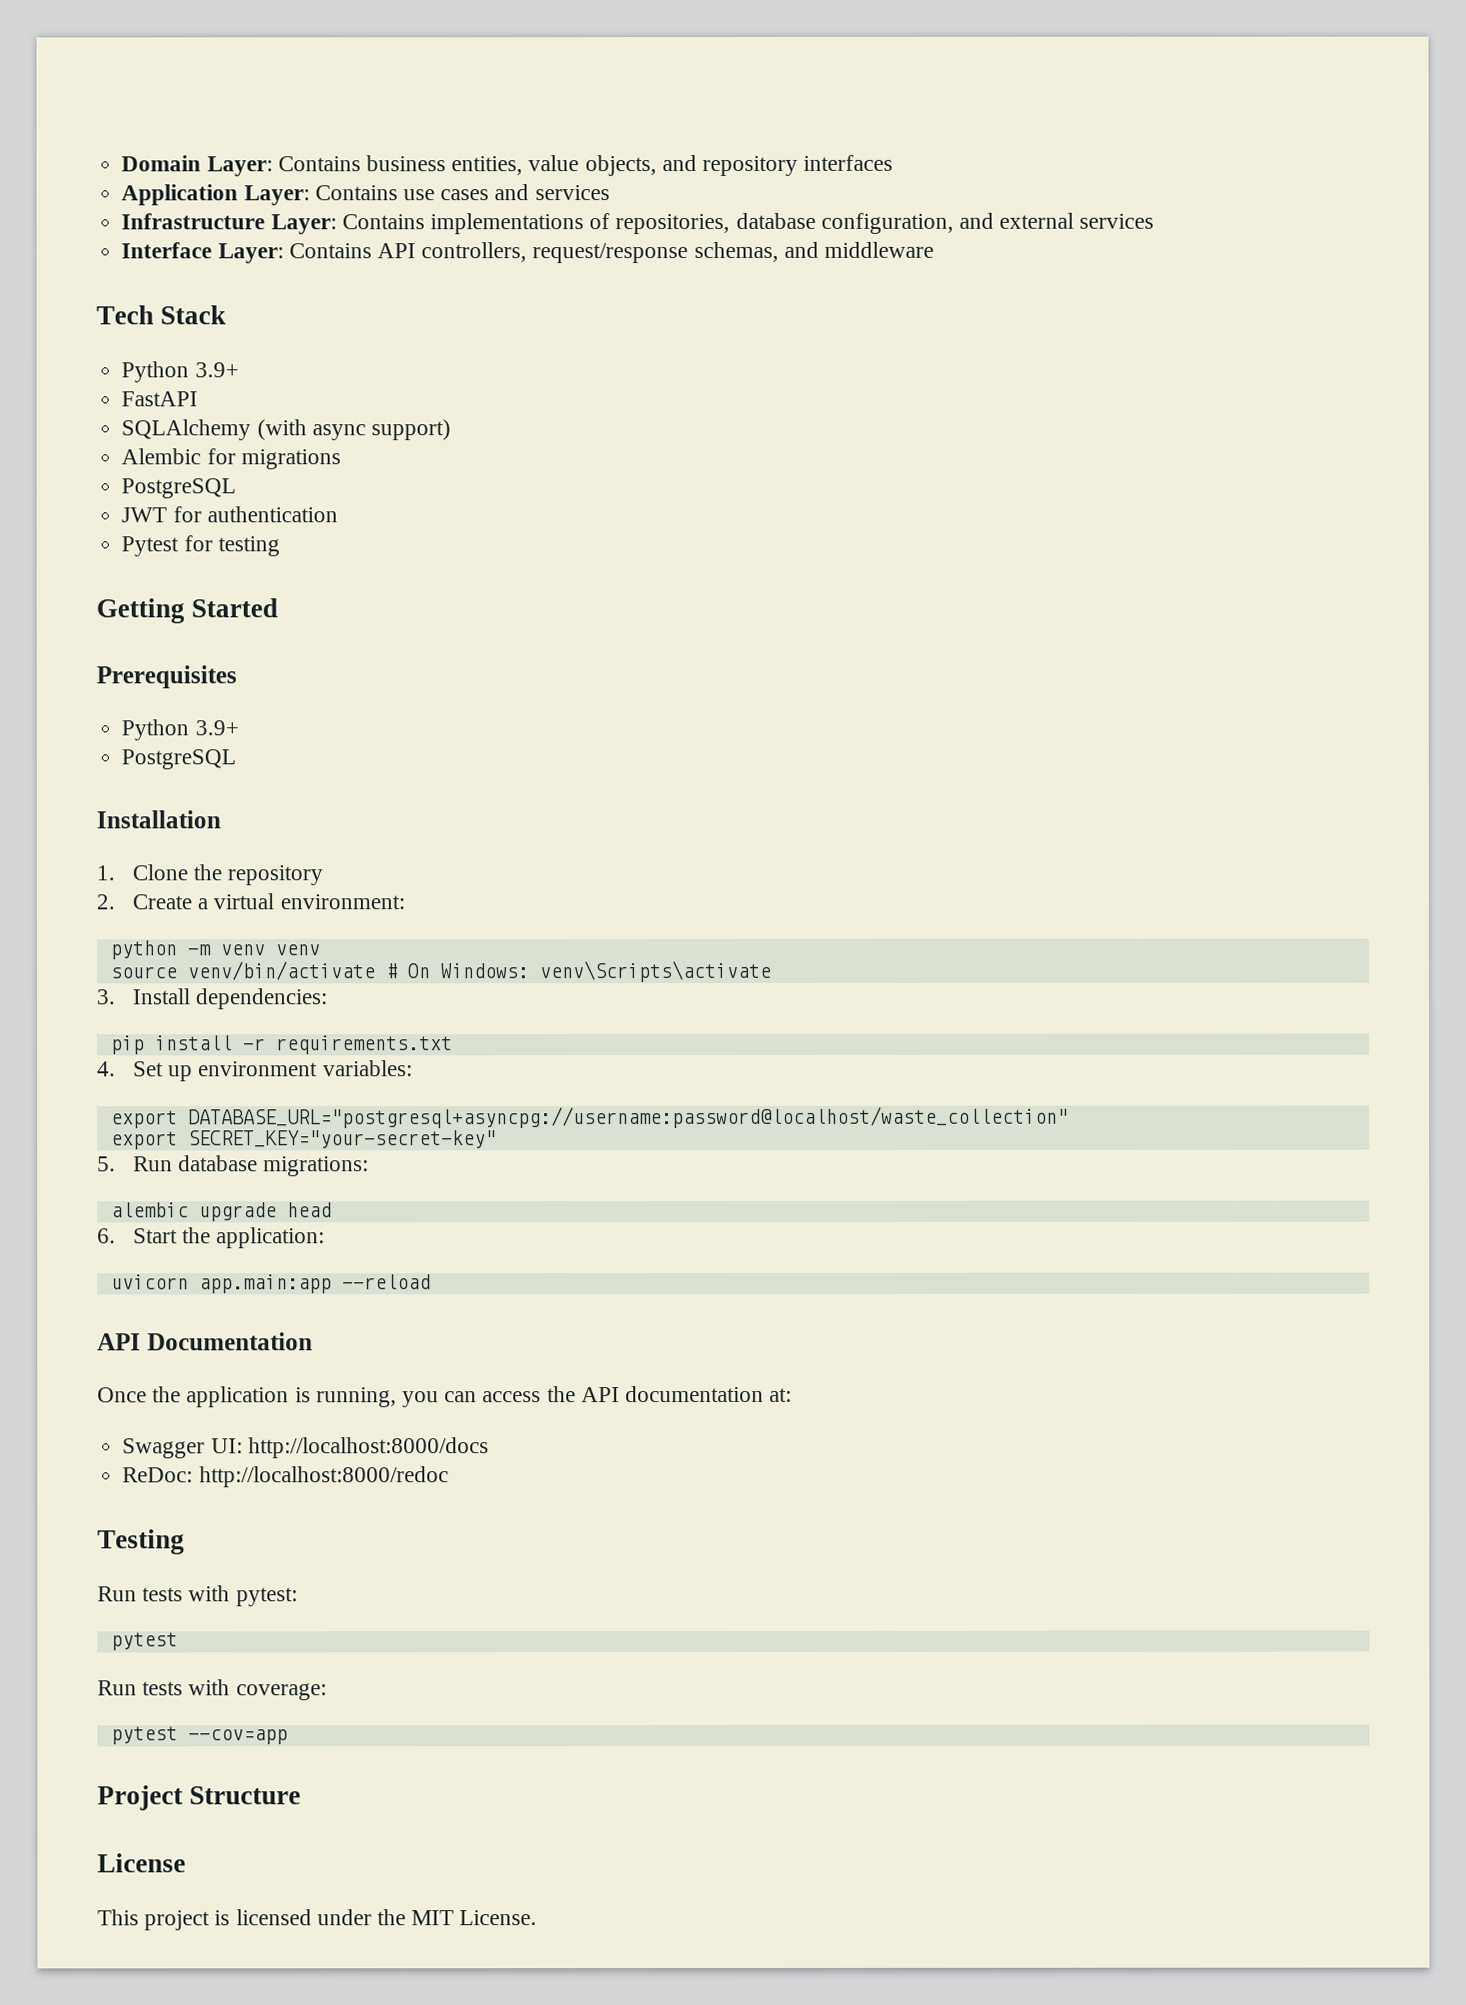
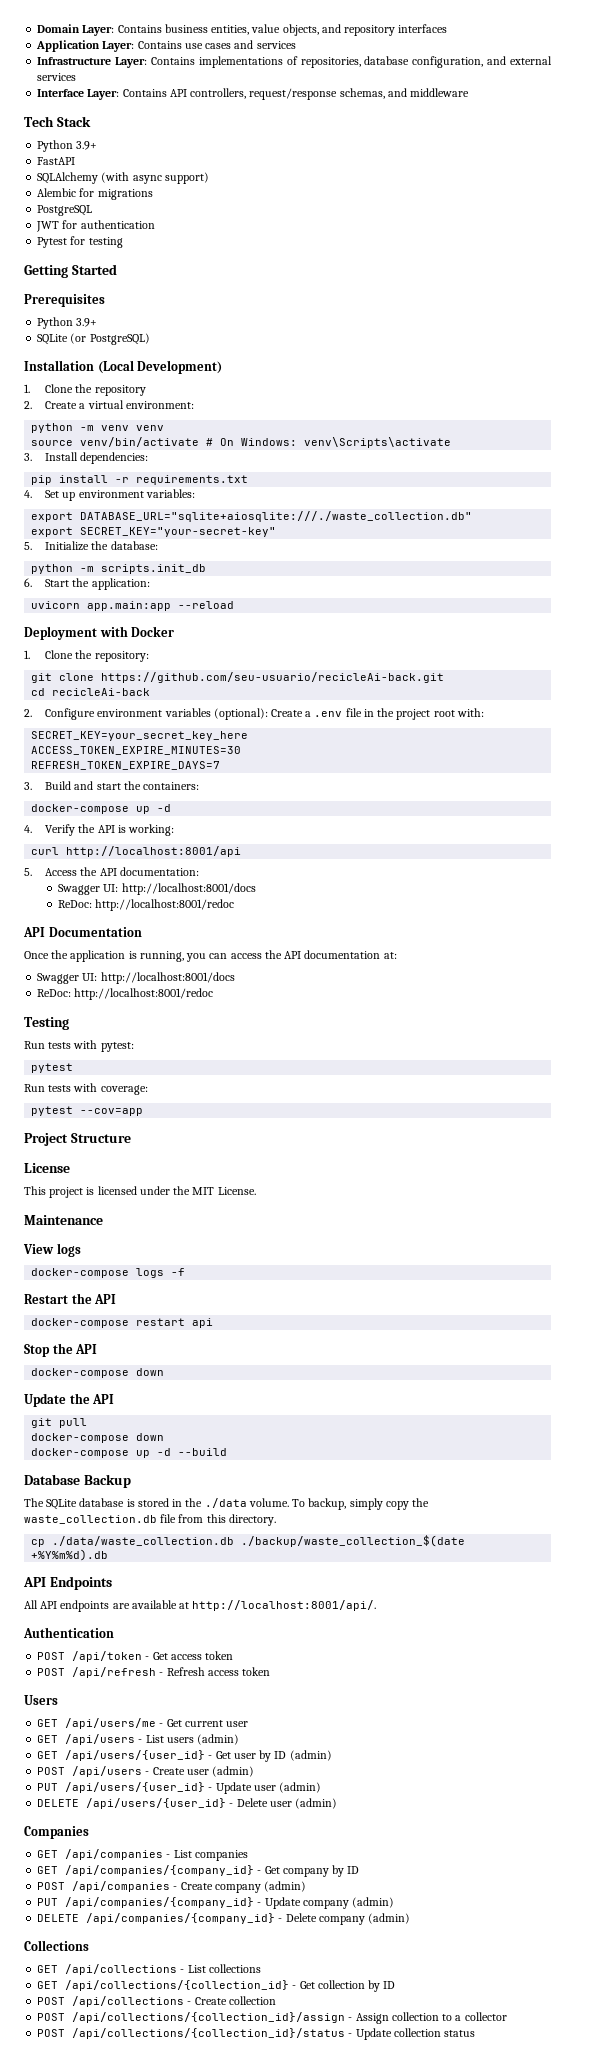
[121,749,237,770] PostgreSQL -> [37,333,150,345] SQLite (or PostgreSQL)
(221, 819) none -> [97,360,223,374] (Local Development)
[187,1106,1069,1129] DATABASE_URL="postgresql+asyncpg://username:password@localhost/waste_collection" -> [80,511,473,522] DATABASE_URL="sqlite+aiosqlite:///./waste_collection.db"
[133,1155,370,1177] [110,1202,332,1222] Run database migrations: // alembic upgrade head -> [45,541,158,551] [31,564,207,574] Initialize the database: // python -m scripts.init_db
(431, 1282) none -> [24,626,175,640] [24,650,149,662] [31,672,445,683] [31,688,151,696] [24,708,484,720] [31,731,249,741] [31,746,242,755] [31,761,221,770] [24,781,200,790] [31,804,172,814] [24,824,175,836] [31,846,242,857] [24,867,199,876] [58,883,256,895] [58,899,235,911] // Deployment with Docker // 1. Clone the repository: // git clone https://github.com/seu-usuario/recicleAi-back.git // cd recicleAi-back // 2. Configure environment variables (optional): Create a .env file in the project root with: // SECRET_KEY=your_secret_key_here // ACCESS_TOKEN_EXPIRE_MINUTES=30 // REFRESH_TOKEN_EXPIRE_DAYS=7 // 3. Build and start the containers: // docker-compose up -d // 4. Verify the API is working: // curl http://localhost:8001/api // 5. Access the API documentation: // Swagger UI: http://localhost:8001/docs // ReDoc: http://localhost:8001/redoc
[247,1437,489,1459] [122,1466,449,1488] http://localhost:8000/docs // ReDoc: http://localhost:8000/redoc -> [100,972,235,984] [37,988,214,1000] http://localhost:8001/docs // ReDoc: http://localhost:8001/redoc
(538, 1918) none -> [24,1215,103,1225] [23,1243,81,1257] [31,1268,186,1278] [24,1293,117,1304] [31,1318,214,1328] [24,1343,98,1357] [31,1368,165,1378] [24,1393,115,1407] [31,1418,88,1428] [31,1433,165,1443] [31,1448,228,1458] [24,1474,131,1488] [24,1498,430,1510] [24,1514,276,1526] [31,1535,466,1547] [31,1549,109,1561] [23,1576,112,1590] [24,1600,377,1612] [23,1627,114,1638] [37,1651,234,1662] [37,1667,271,1678] [24,1695,58,1705] [37,1718,249,1729] [37,1734,240,1745] [37,1750,332,1762] [37,1766,255,1777] [37,1782,322,1794] [37,1798,338,1809] [24,1826,89,1839] [37,1849,248,1861] [37,1865,360,1877] [37,1881,307,1893] [37,1897,395,1909] [37,1913,411,1925] [24,1940,89,1951] [37,1964,261,1975] [37,1980,396,1992] [37,1996,276,2007] [37,2012,507,2024] [37,2028,476,2040] // Maintenance // View logs // docker-compose logs -f // Restart the API // docker-compose restart api // Stop the API // docker-compose down // Update the API // git pull // docker-compose down // docker-compose up -d --build // Database Backup // The SQLite database is stored in the ./data volume. To backup, simply copy the waste_collection.db file from this directory. // cp ./data/waste_collection.db ./backup/waste_collection_$(date +%Y%m%d).db // API Endpoints // All API endpoints are available at http://localhost:8001/api/. // Authentication // POST /api/token - Get access token // POST /api/refresh - Refresh access token // Users // GET /api/users/me - Get current user // GET /api/users - List users (admin) // GET /api/users/{user_id} - Get user by ID (admin) // POST /api/users - Create user (admin) // PUT /api/users/{user_id} - Update user (admin) // DELETE /api/users/{user_id} - Delete user (admin) // Companies // GET /api/companies - List companies // GET /api/companies/{company_id} - Get company by ID // POST /api/companies - Create company (admin) // PUT /api/companies/{company_id} - Update company (admin) // DELETE /api/companies/{company_id} - Delete company (admin) // Collections // GET /api/collections - List collections // GET /api/collections/{collection_id} - Get collection by ID // POST /api/collections - Create collection // POST /api/collections/{collection_id}/assign - Assign collection to a collector // POST /api/collections/{collection_id}/status - Update collection status

